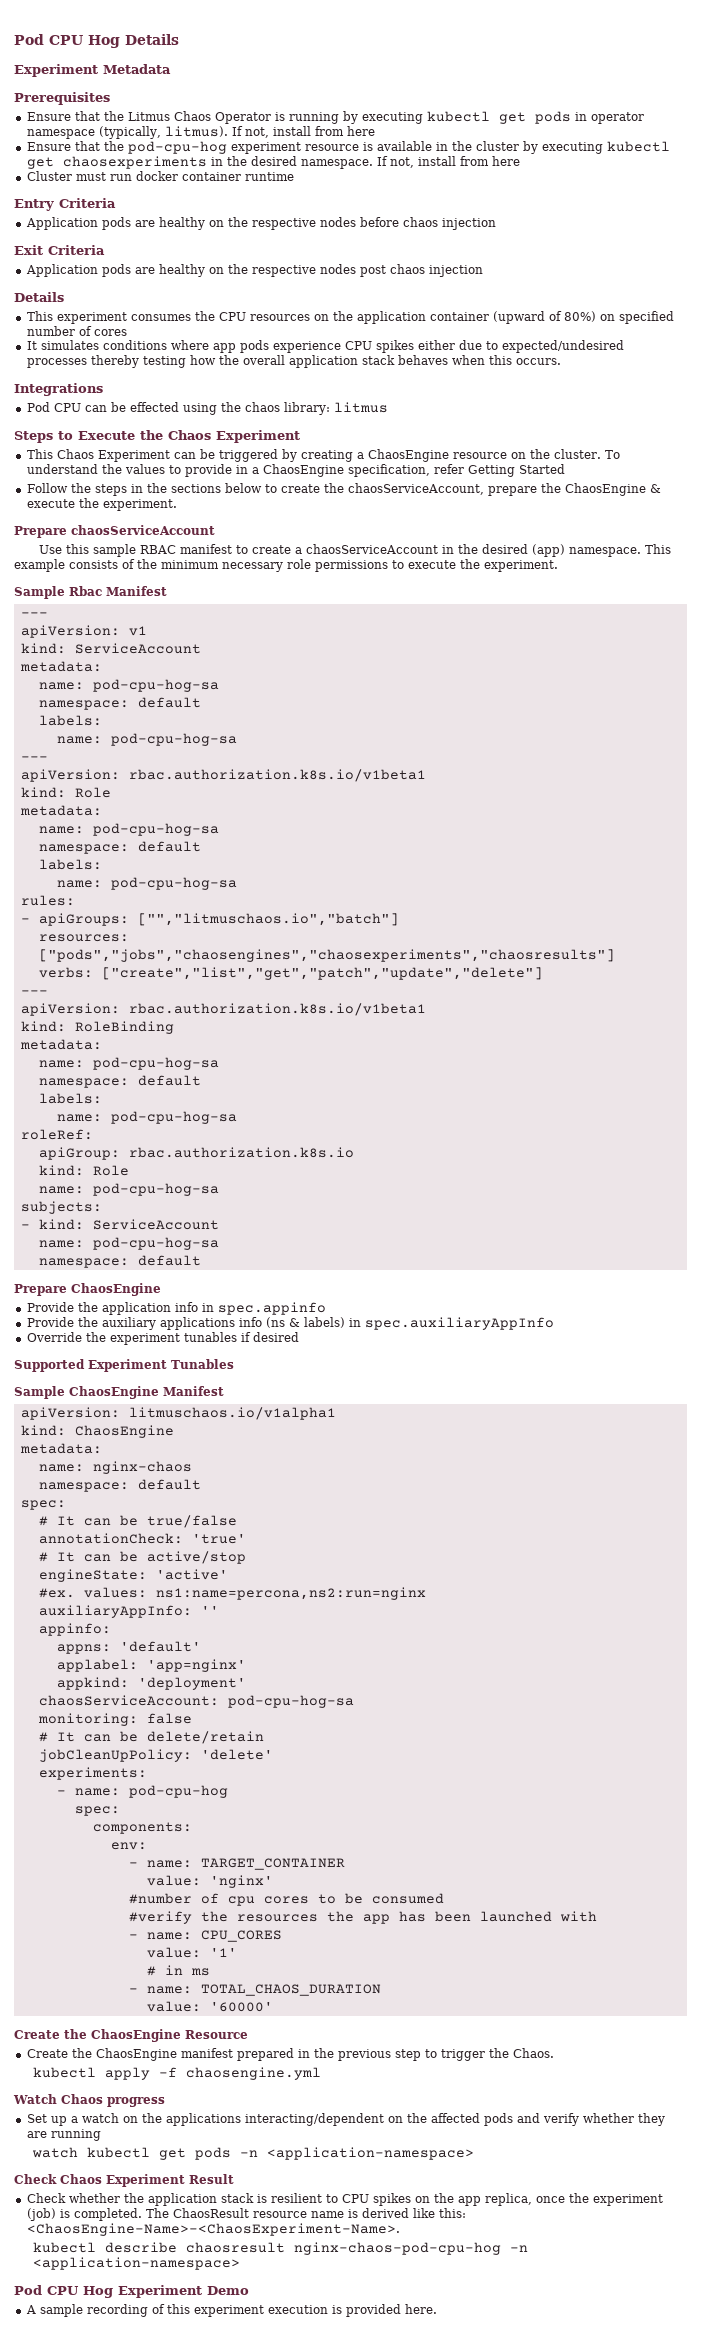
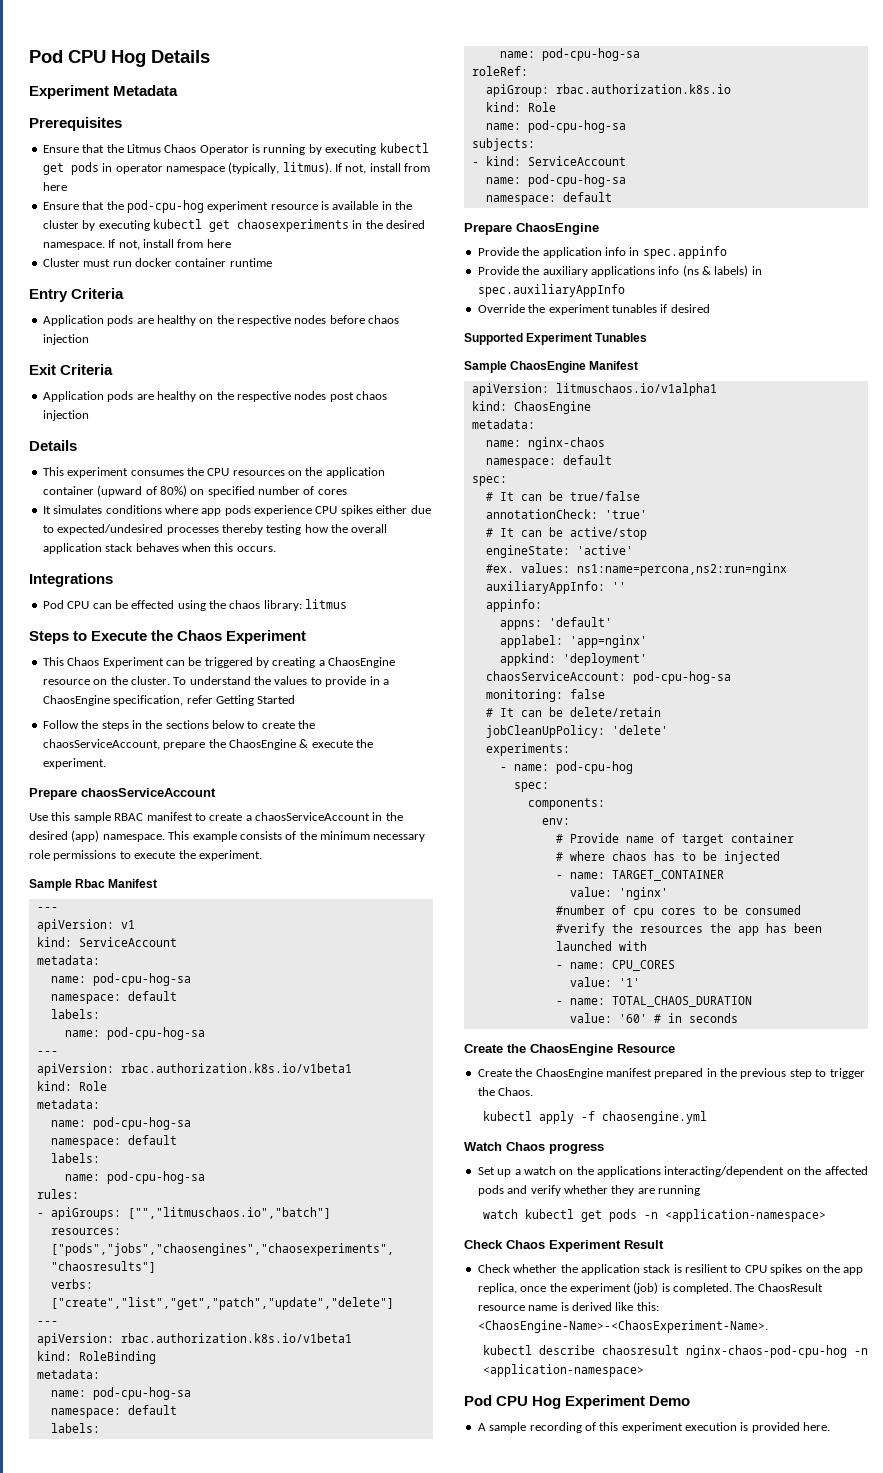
(147, 1846) none -> [555,833,794,846] [555,851,780,864] // # Provide name of target container // # where chaos has to be injected
[146,1965,210,1976] // # in ms -> (640, 982) none
[209,2002,273,2012] '60000' -> [618,1013,738,1023] '60' # in seconds

